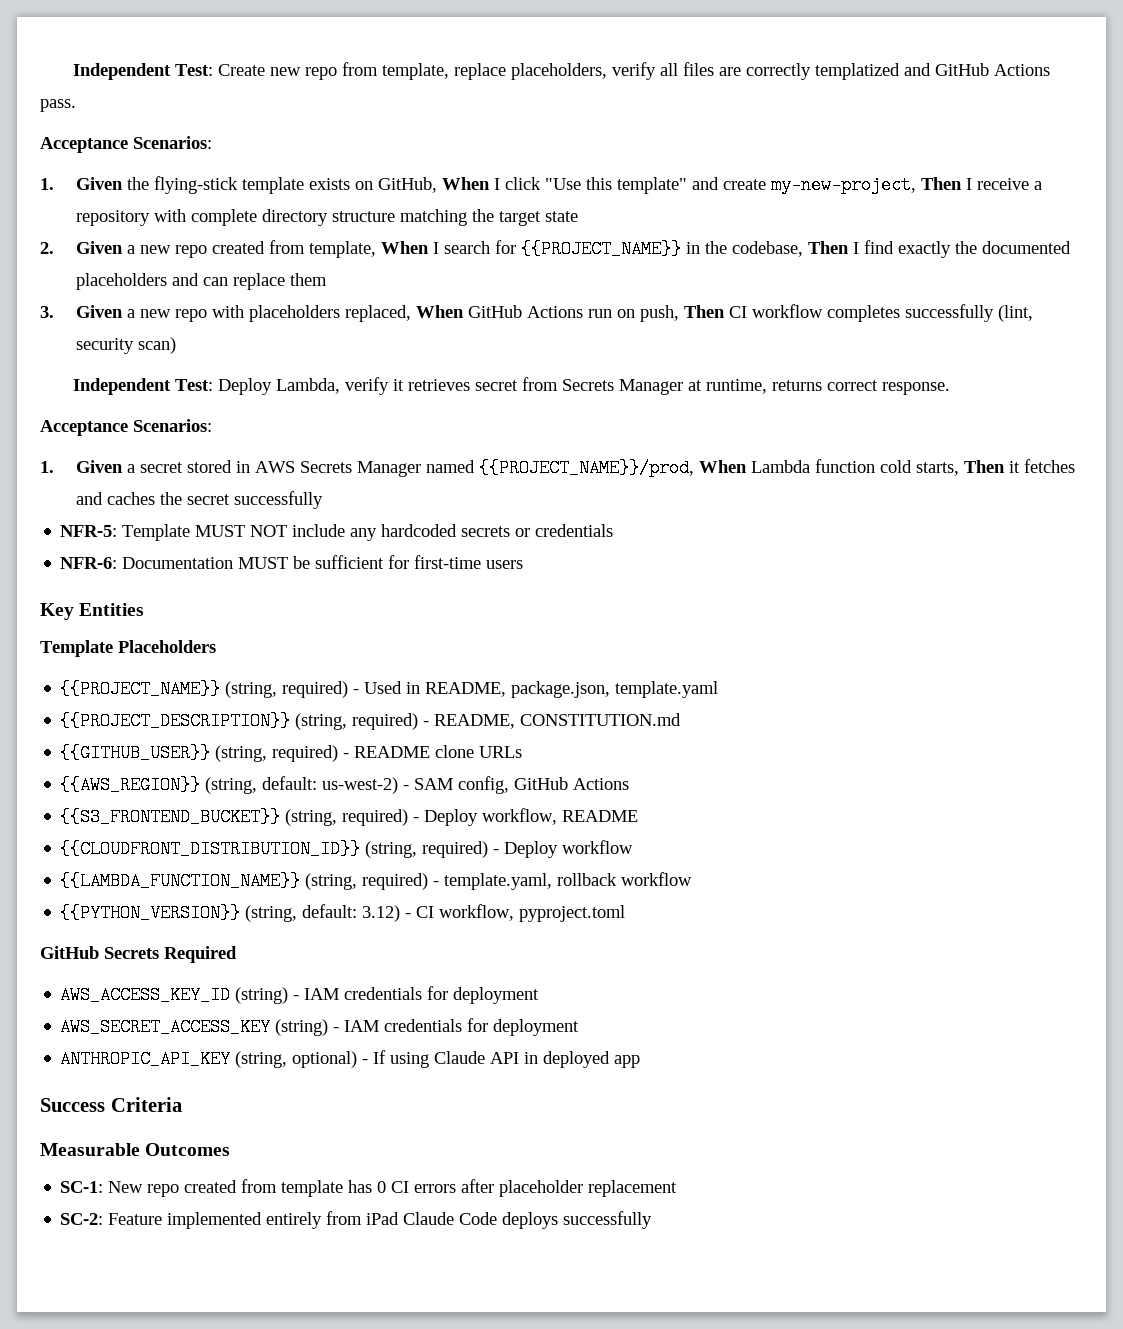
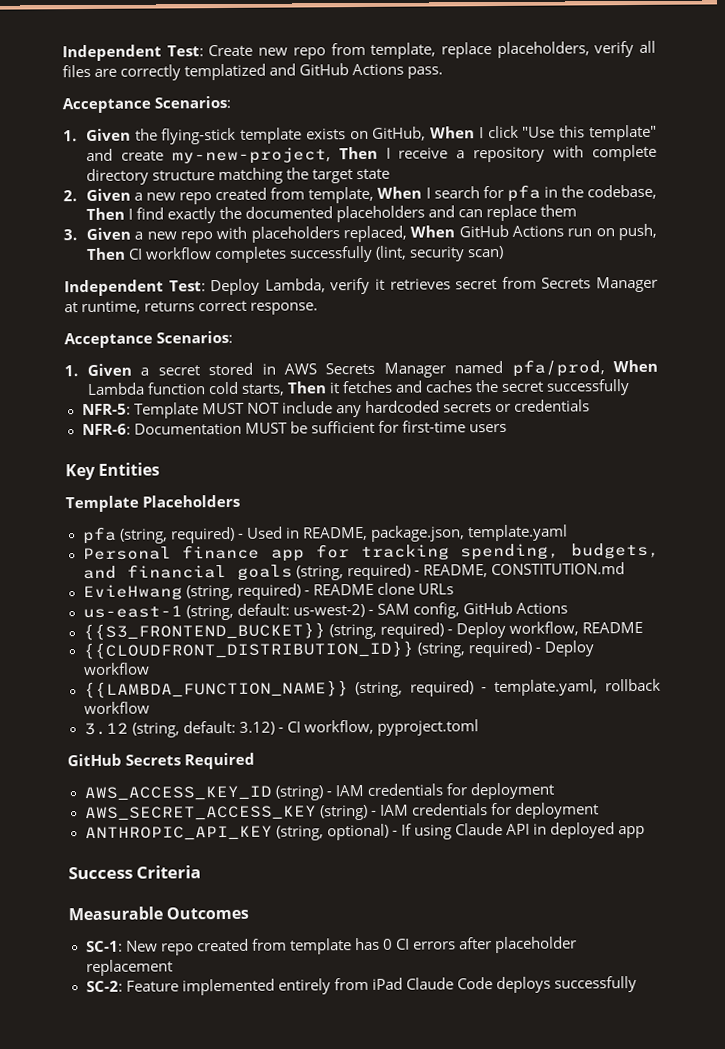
[520,240,681,258] {{PROJECT_NAME}} -> [506,184,541,202] pfa
[478,459,694,477] {{PROJECT_NAME}}/prod, -> [511,359,605,377] pfa/prod,
[60,680,221,698] {{PROJECT_NAME}} -> [82,526,117,545] pfa
[60,712,291,730] {{PROJECT_DESCRIPTION}} -> [82,542,660,562] [82,563,293,581] Personal finance app for tracking spending, budgets, and financial goals
[60,744,211,762] {{GITHUB_USER}} -> [82,584,183,602] EvieHwang
[60,776,201,794] {{AWS_REGION}} -> [82,605,183,619] us-east-1
[60,904,241,922] {{PYTHON_VERSION}} -> [83,722,129,736] 3.12

